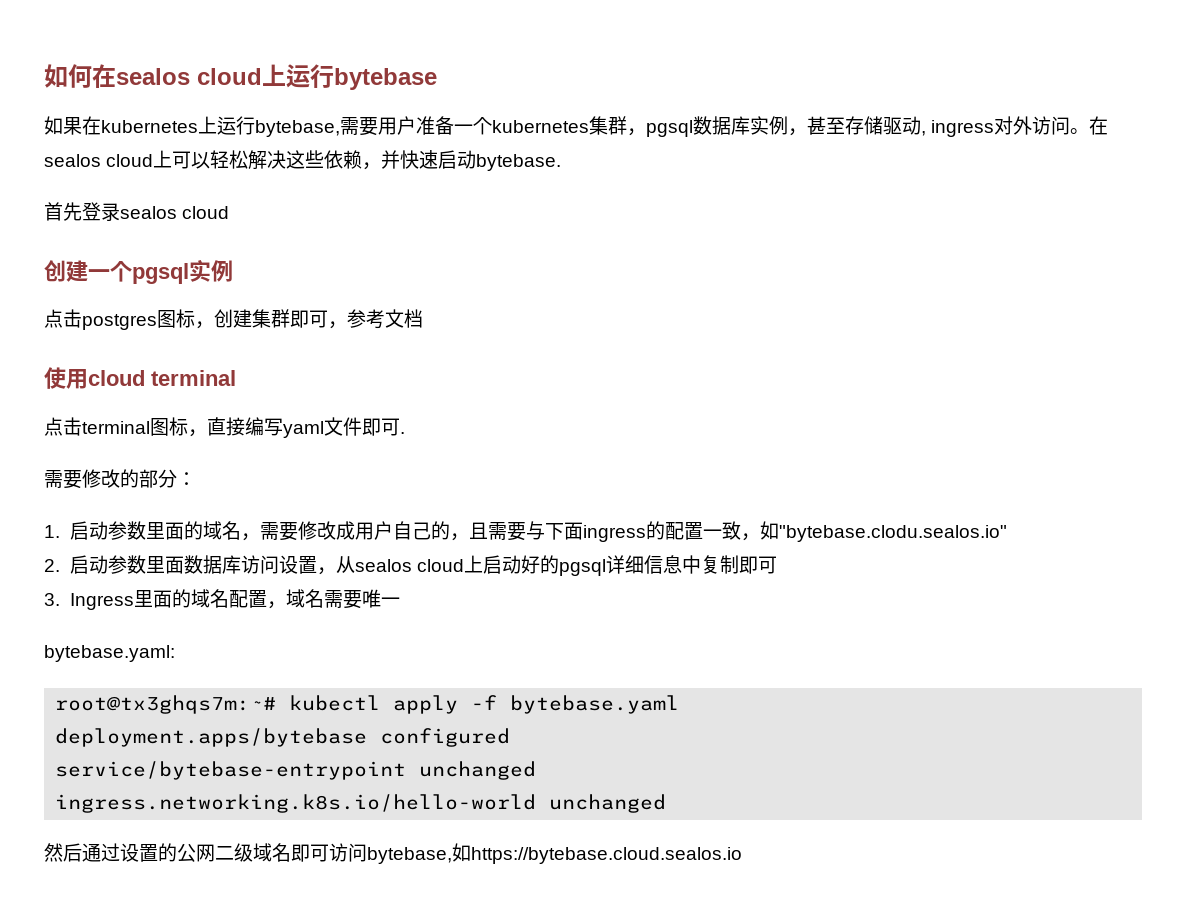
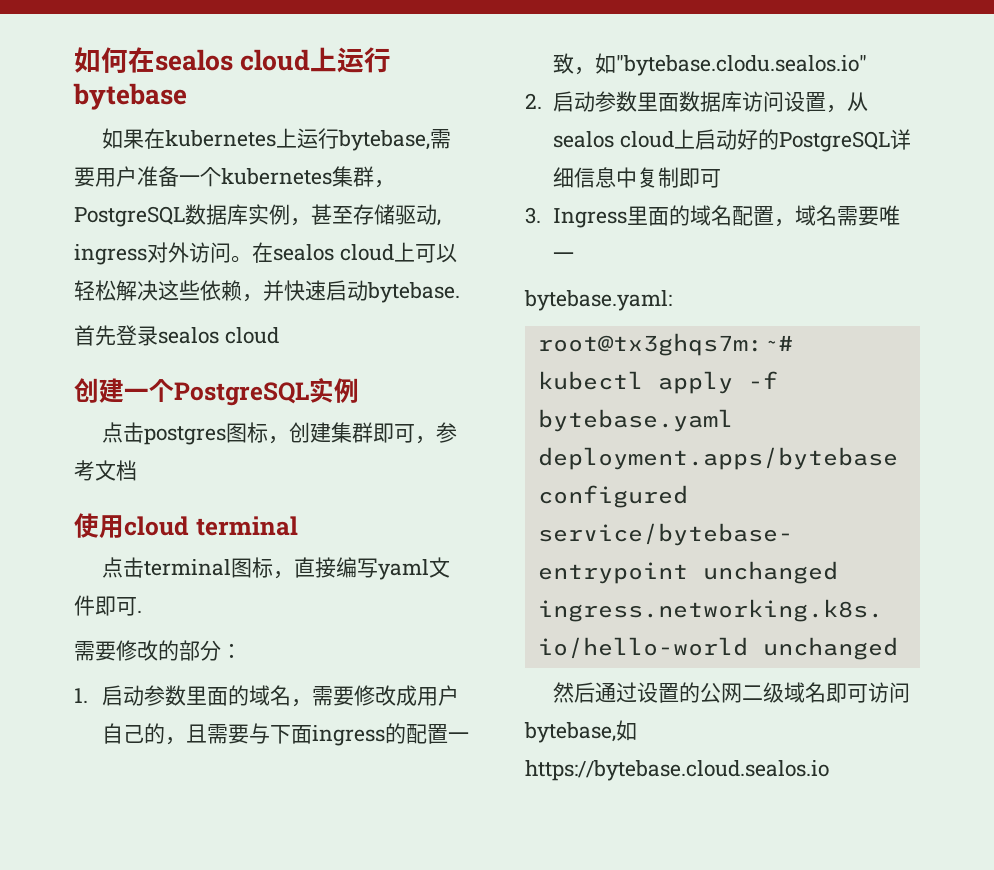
[646,120,693,137] pgsql -> [74,206,185,227] PostgreSQL
[132,263,189,284] pgsql -> [174,382,309,406] PostgreSQL
[558,559,606,576] pgsql -> [778,131,890,152] PostgreSQL

